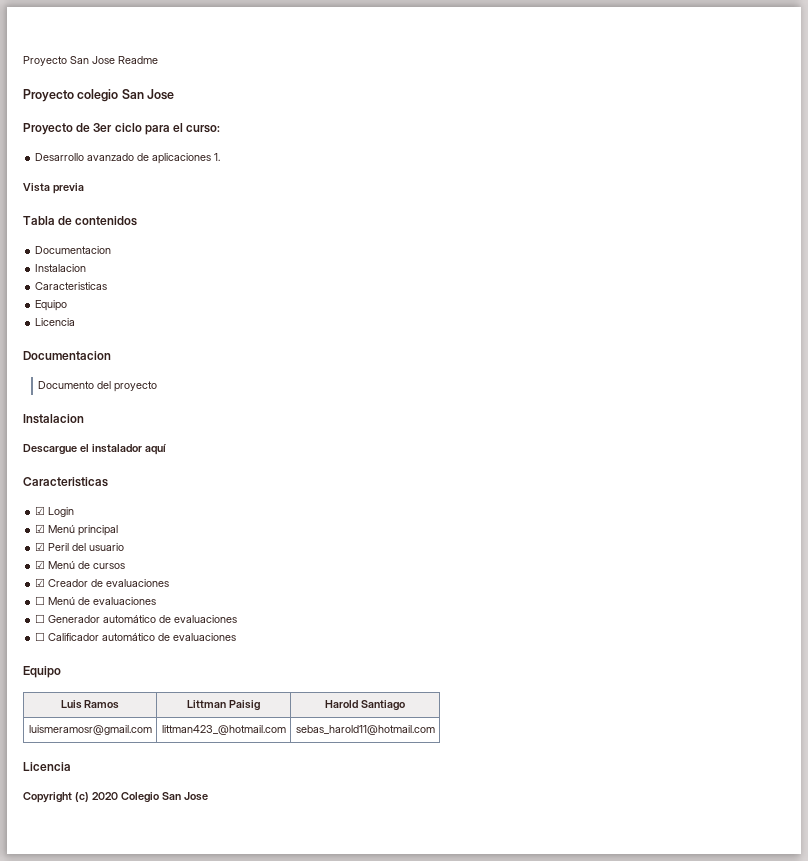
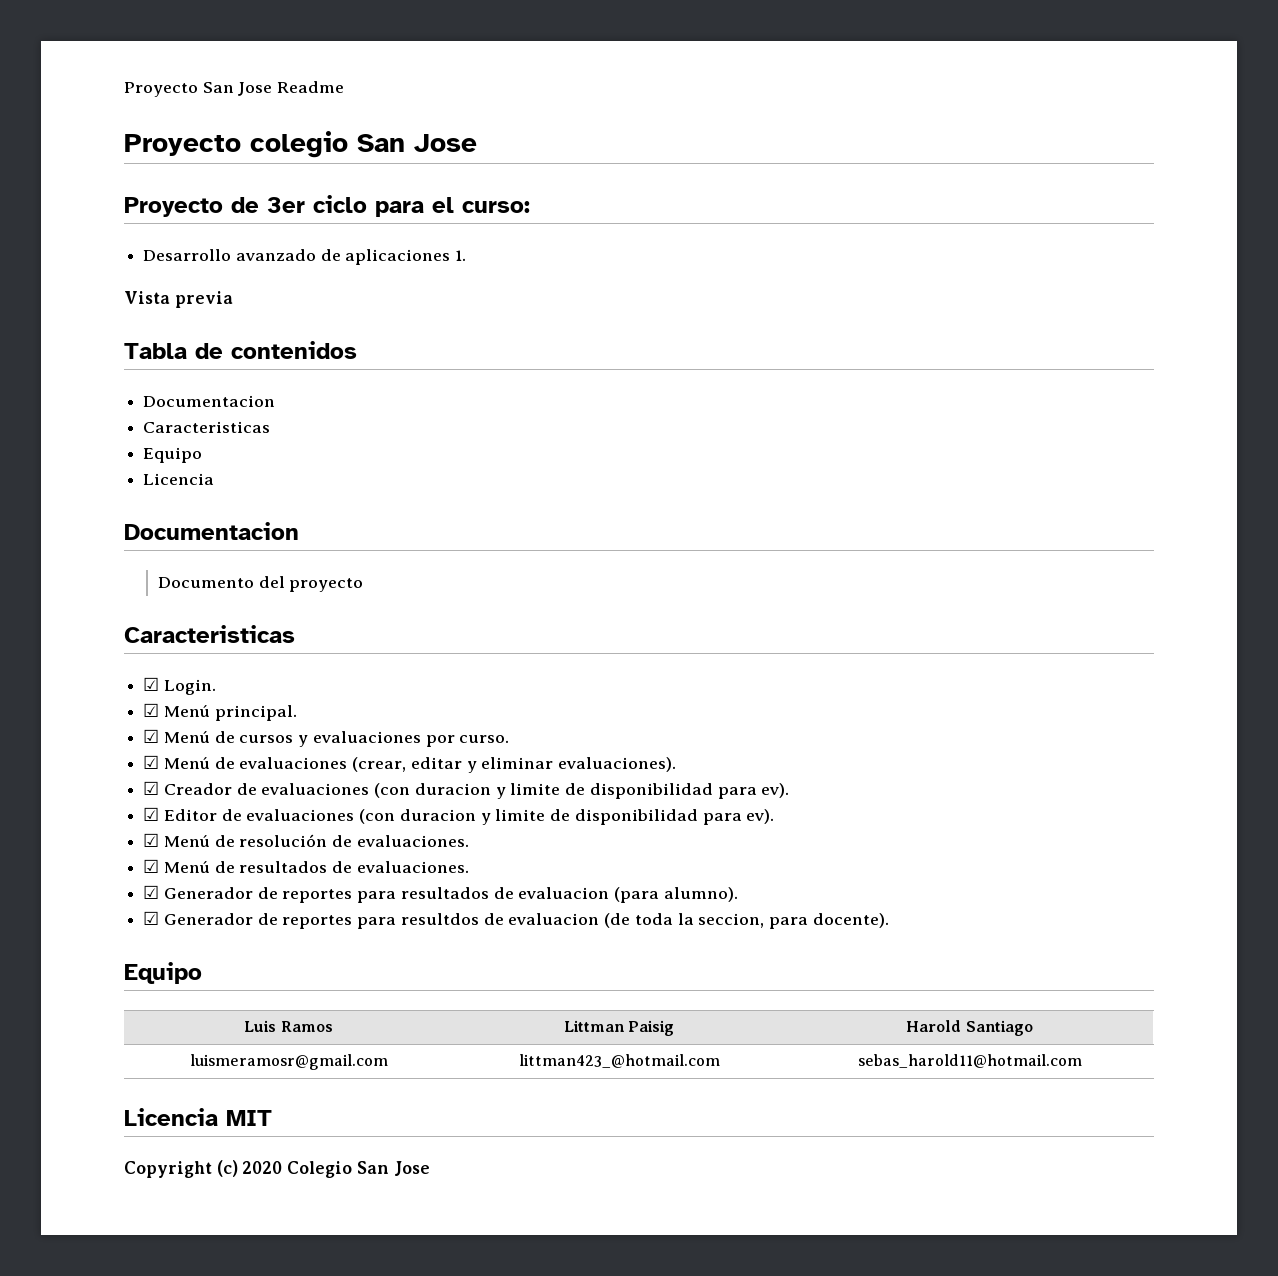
[35,264,87,272] // Instalacion -> (276, 401) none
[23,414,84,424] [23,444,166,455] // Instalacion // Descargue el instalador aquí -> (364, 585) none
[48,507,75,517] [35,524,119,536] [35,542,125,551] Login // ☑ Menú principal // ☑ Peril del usuario -> [163,679,216,695] [143,703,297,721] Login. // ☑ Menú principal.
[35,578,170,587] [35,596,157,605] [35,614,238,623] [35,632,237,641] // ☑ Creador de evaluaciones // ☐ Menú de evaluaciones // ☐ Generador automático de evaluaciones // ☐ Calificador automático de evaluaciones -> [298,731,510,747] [143,755,677,773] [143,781,790,799] [143,807,775,825] [143,833,469,847] [143,859,469,873] [143,885,738,903] [143,911,889,929] y evaluaciones por curso. // ☑ Menú de evaluaciones (crear, editar y eliminar evaluaciones). // ☑ Creador de evaluaciones (con duracion y limite de disponibilidad para ev). // ☑ Editor de evaluaciones (con duracion y limite de disponibilidad para ev). // ☑ Menú de resolución de evaluaciones. // ☑ Menú de resultados de evaluaciones. // ☑ Generador de reportes para resultados de evaluacion (para alumno). // ☑ Generador de reportes para resultdos de evaluacion (de toda la seccion, para docente).
(71, 766) none -> [226,1110,272,1126] MIT

